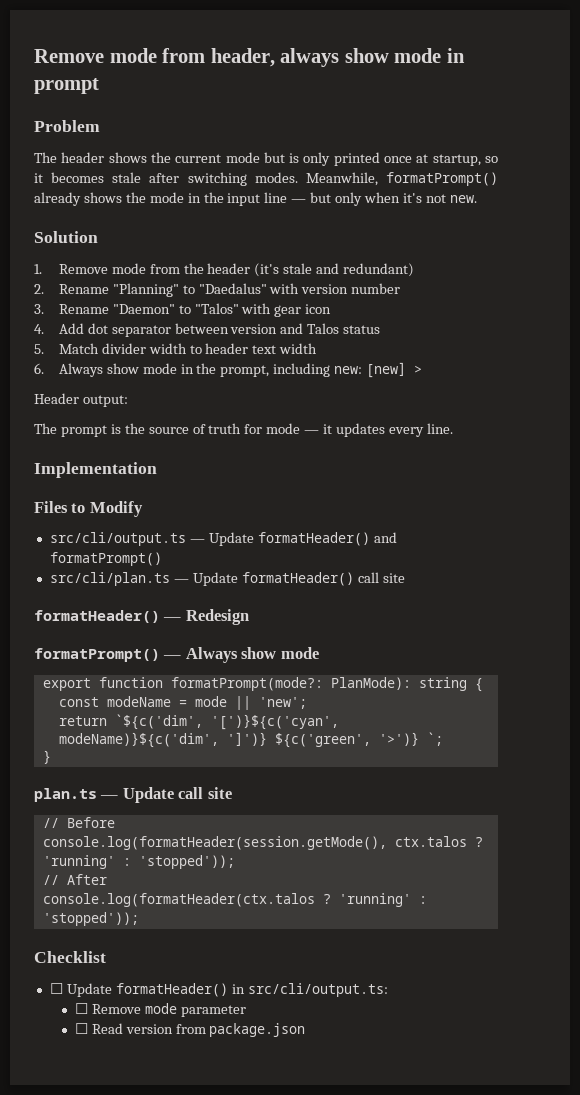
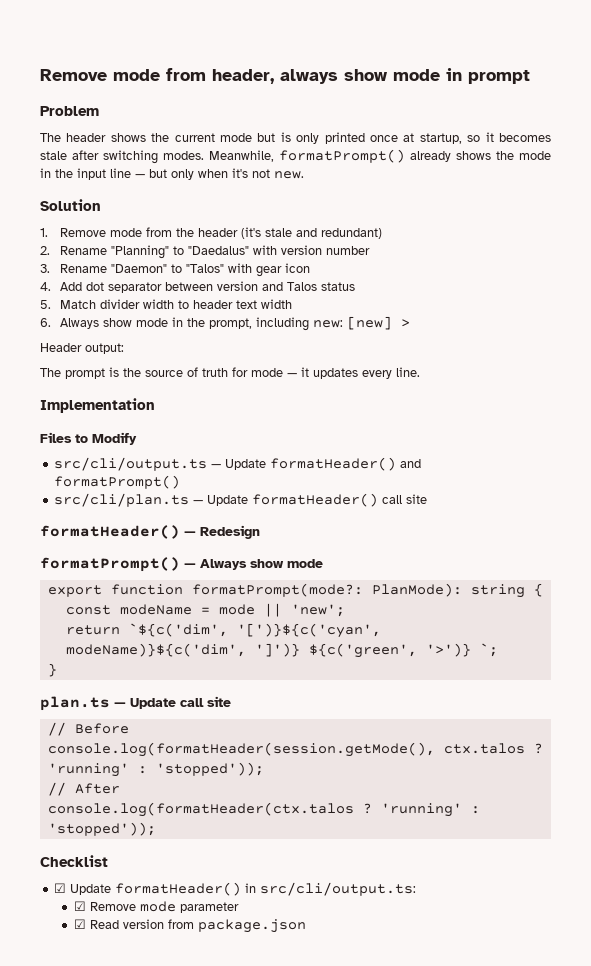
[49,983,63,994] ☐ -> [54,883,67,893] ☑
[74,1003,88,1014] ☐ -> [73,901,86,911] ☑
[74,1023,88,1034] ☐ -> [73,919,86,929] ☑

